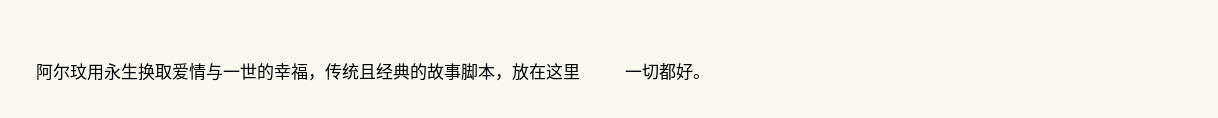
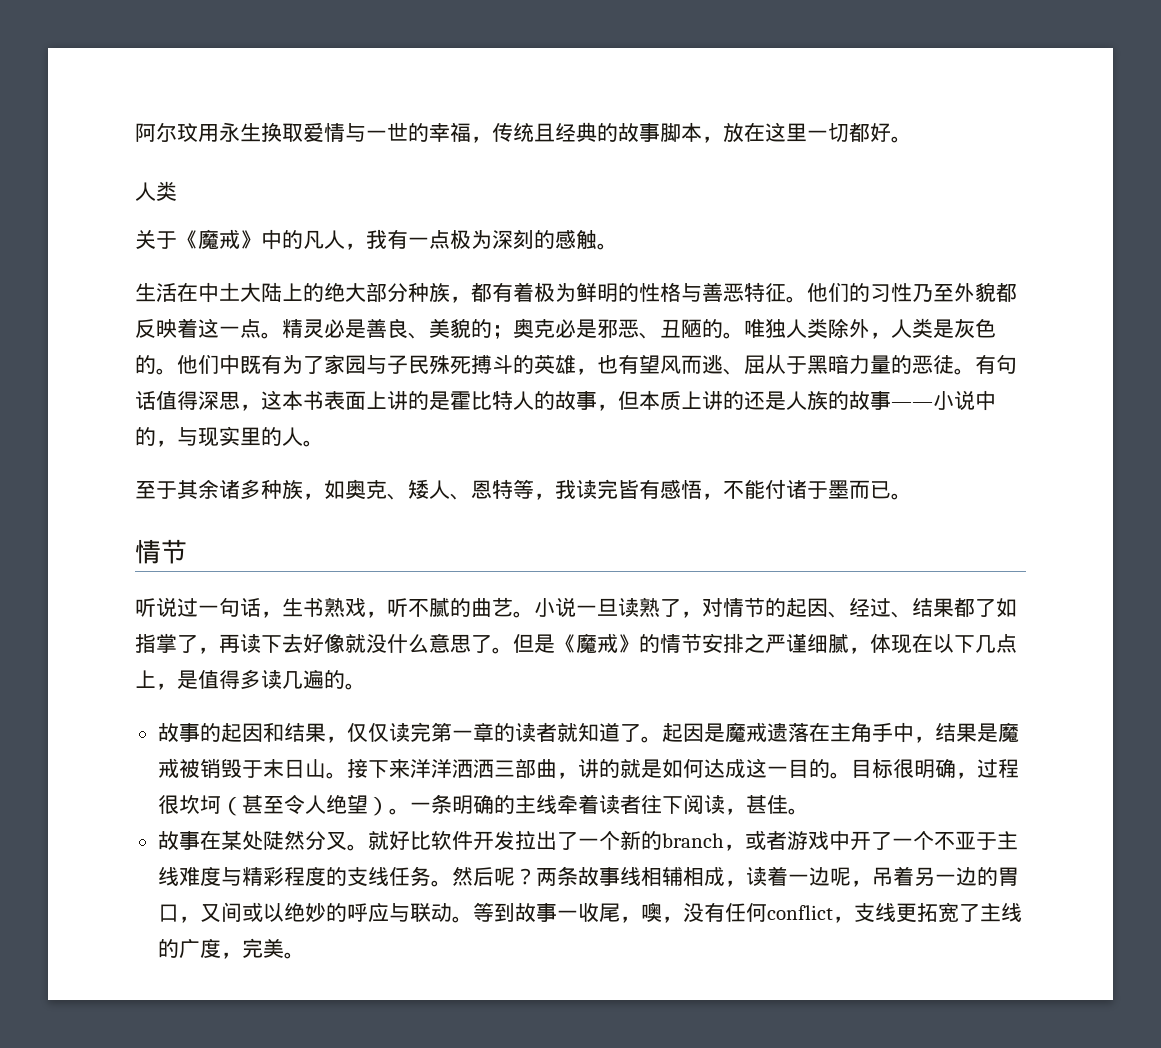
(710, 76) none -> [135,181,177,201] [135,229,618,250] [135,282,1017,303] [135,318,996,339] [135,354,1017,375] [135,390,996,411] [135,426,324,447] [135,479,912,500] [135,539,187,564] [135,597,1017,618] [135,633,1017,654] [135,669,366,690] [157,722,1019,743] [157,758,1019,779] [157,794,809,816] [157,830,1018,851] [157,866,1019,887] [157,902,1022,923] [157,938,305,959] // 人类 // 关于《魔戒》中的凡人，我有一点极为深刻的感触。 // 生活在中土大陆上的绝大部分种族，都有着极为鲜明的性格与善恶特征。他们的习性乃至外貌都反映着这一点。精灵必是善良、美貌的；奥克必是邪恶、丑陋的。唯独人类除外，人类是灰色的。他们中既有为了家园与子民殊死搏斗的英雄，也有望风而逃、屈从于黑暗力量的恶徒。有句话值得深思，这本书表面上讲的是霍比特人的故事，但本质上讲的还是人族的故事——小说中的，与现实里的人。 // 至于其余诸多种族，如奥克、矮人、恩特等，我读完皆有感悟，不能付诸于墨而已。 // 情节 // 听说过一句话，生书熟戏，听不腻的曲艺。小说一旦读熟了，对情节的起因、经过、结果都了如指掌了，再读下去好像就没什么意思了。但是《魔戒》的情节安排之严谨细腻，体现在以下几点上，是值得多读几遍的。 // 故事的起因和结果，仅仅读完第一章的读者就知道了。起因是魔戒遗落在主角手中，结果是魔戒被销毁于末日山。接下来洋洋洒洒三部曲，讲的就是如何达成这一目的。目标很明确，过程很坎坷（甚至令人绝望）。一条明确的主线牵着读者往下阅读，甚佳。 // 故事在某处陡然分叉。就好比软件开发拉出了一个新的branch，或者游戏中开了一个不亚于主线难度与精彩程度的支线任务。然后呢？两条故事线相辅相成，读着一边呢，吊着另一边的胃口，又间或以绝妙的呼应与联动。等到故事一收尾，噢，没有任何conflict，支线更拓宽了主线的广度，完美。

